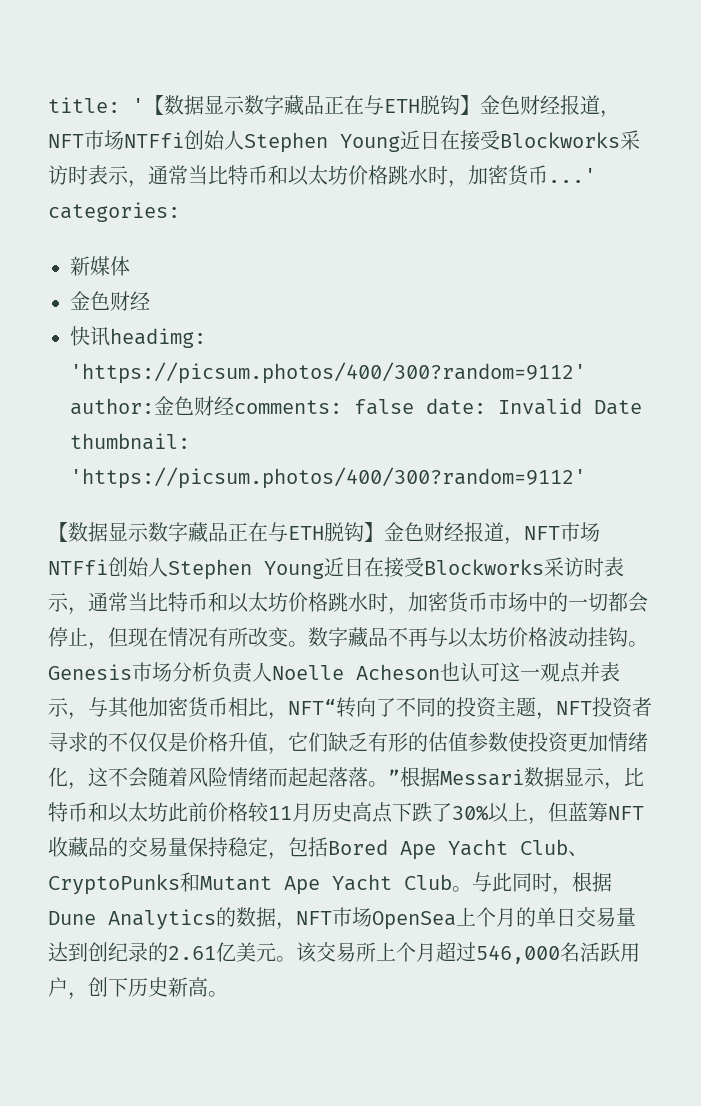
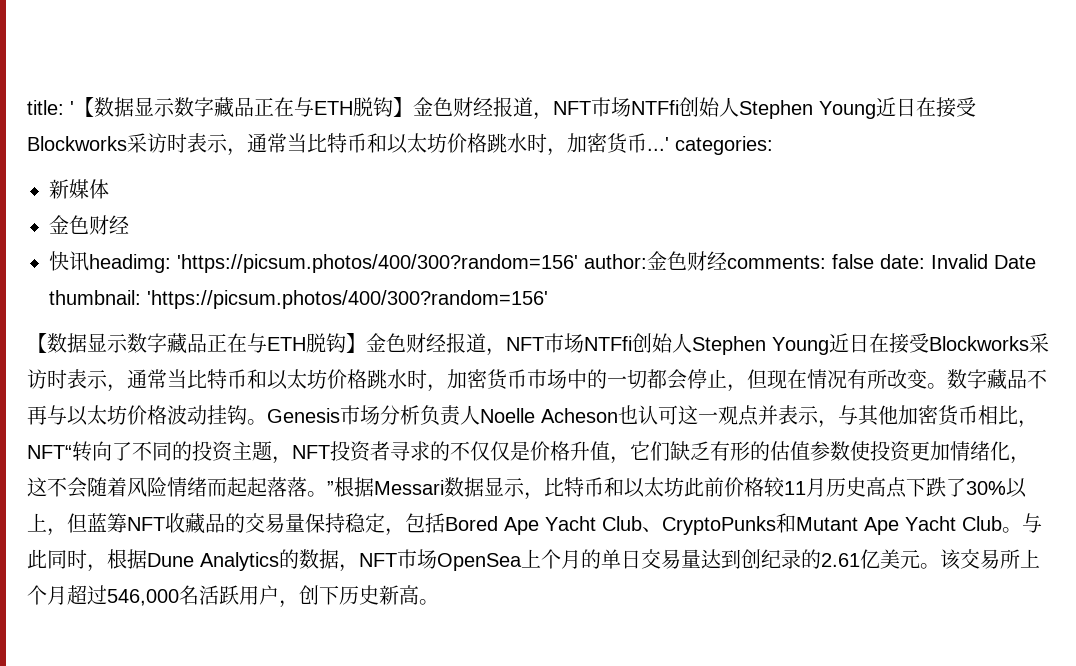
[70,362,586,384] 'https://picsum.photos/400/300?random=9112' -> [177,254,578,273] 'https://picsum.photos/400/300?random=156'
[70,467,586,489] 'https://picsum.photos/400/300?random=9112' -> [147,290,548,309] 'https://picsum.photos/400/300?random=156'

